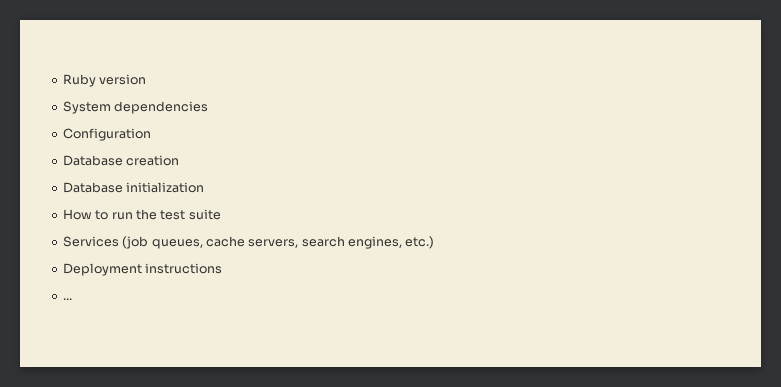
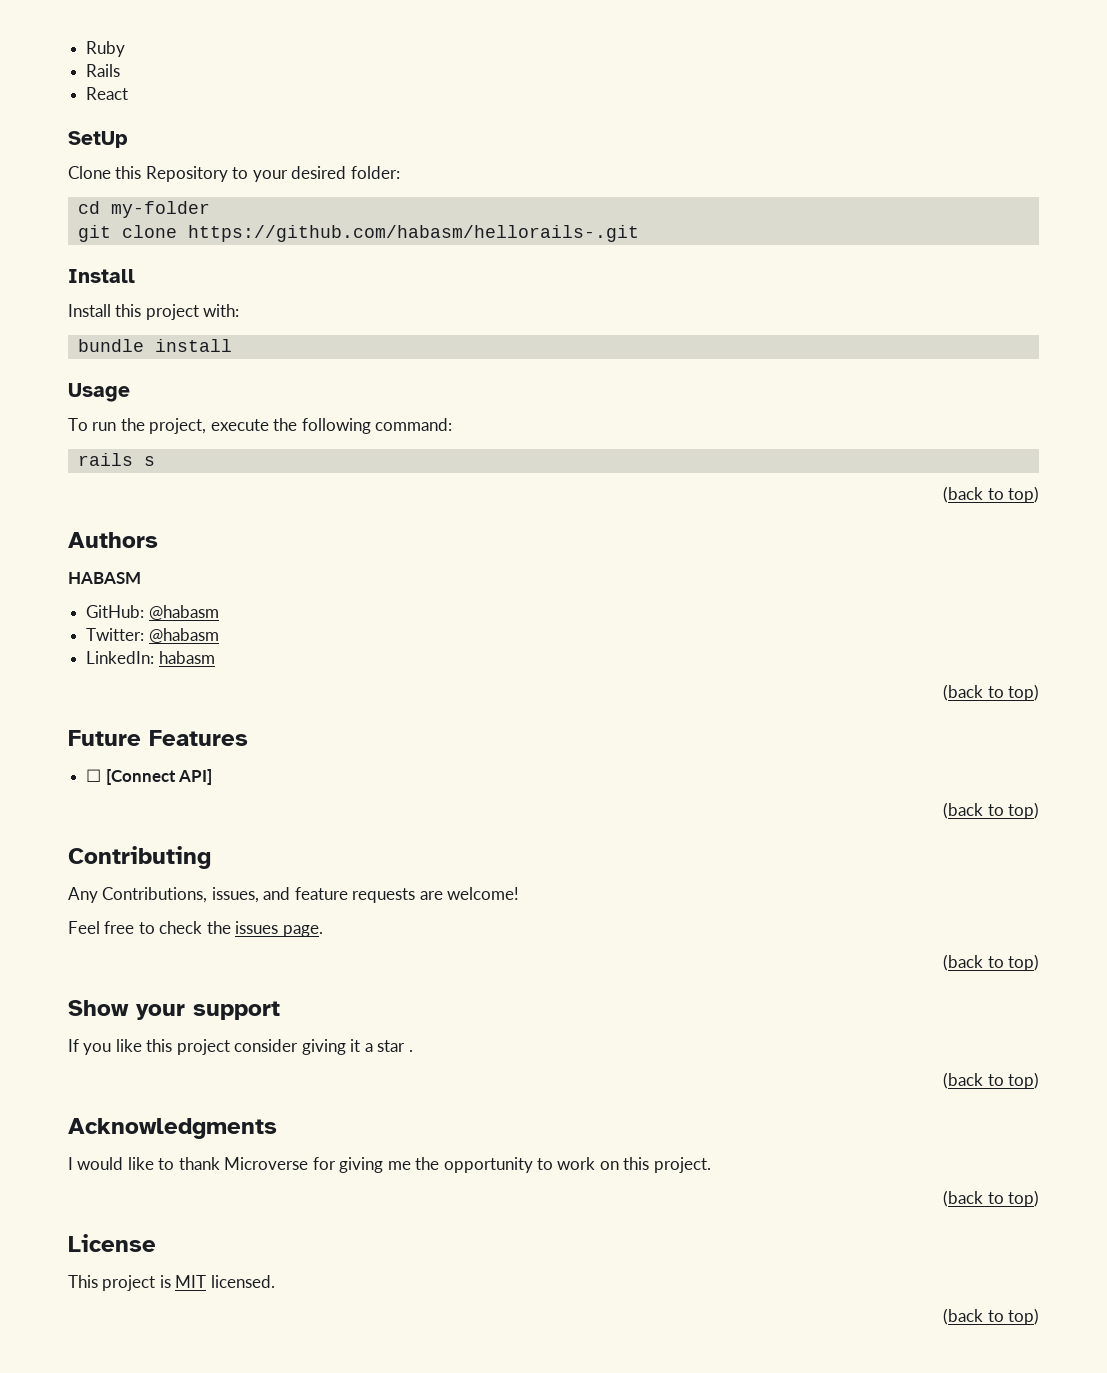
[99,74,147,85] [62,101,209,114] [62,128,151,141] [62,155,180,166] [62,182,205,193] [62,209,221,220] [62,236,435,249] [62,263,223,276] [62,298,72,300] version // System dependencies // Configuration // Database creation // Database initialization // How to run the test suite // Services (job queues, cache servers, search engines, etc.) // Deployment instructions // ... -> [86,64,121,77] [86,87,129,100] [68,131,128,148] [68,166,400,182] [77,201,210,218] [77,225,639,242] [68,269,135,283] [68,304,240,320] [77,339,232,352] [68,383,130,402] [68,418,453,434] [77,453,155,466] [943,486,1039,503] [68,532,158,548] [68,572,141,584] [86,605,219,620] [86,628,219,643] [86,651,215,664] [943,684,1039,701] [68,730,248,746] [86,769,213,785] [943,802,1039,819] [68,846,211,869] [68,887,520,903] [68,921,323,937] [943,954,1039,971] [68,1000,280,1020] [68,1039,413,1055] [943,1072,1039,1089] [68,1118,277,1139] [68,1157,711,1173] [943,1190,1039,1207] [68,1234,156,1252] [68,1275,275,1291] [943,1308,1039,1325] // Rails // React // SetUp // Clone this Repository to your desired folder: // cd my-folder // git clone https://github.com/habasm/hellorails-.git // Install // Install this project with: // bundle install // Usage // To run the project, execute the following command: // rails s // (back to top) // Authors // HABASM // GitHub: @habasm // Twitter: @habasm // LinkedIn: habasm // (back to top) // Future Features // ☐ [Connect API] // (back to top) // Contributing // Any Contributions, issues, and feature requests are welcome! // Feel free to check the issues page. // (back to top) // Show your support // If you like this project consider giving it a star . // (back to top) // Acknowledgments // I would like to thank Microverse for giving me the opportunity to work on this project. // (back to top) // License // This project is MIT licensed. // (back to top)

